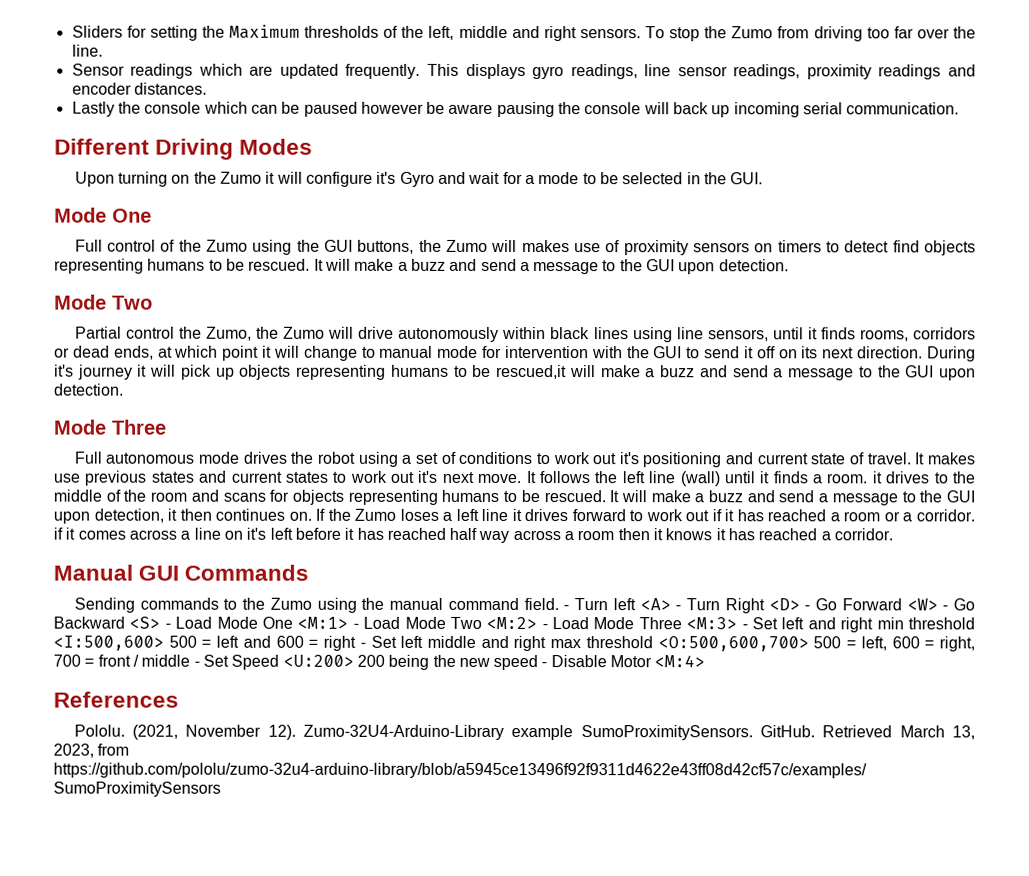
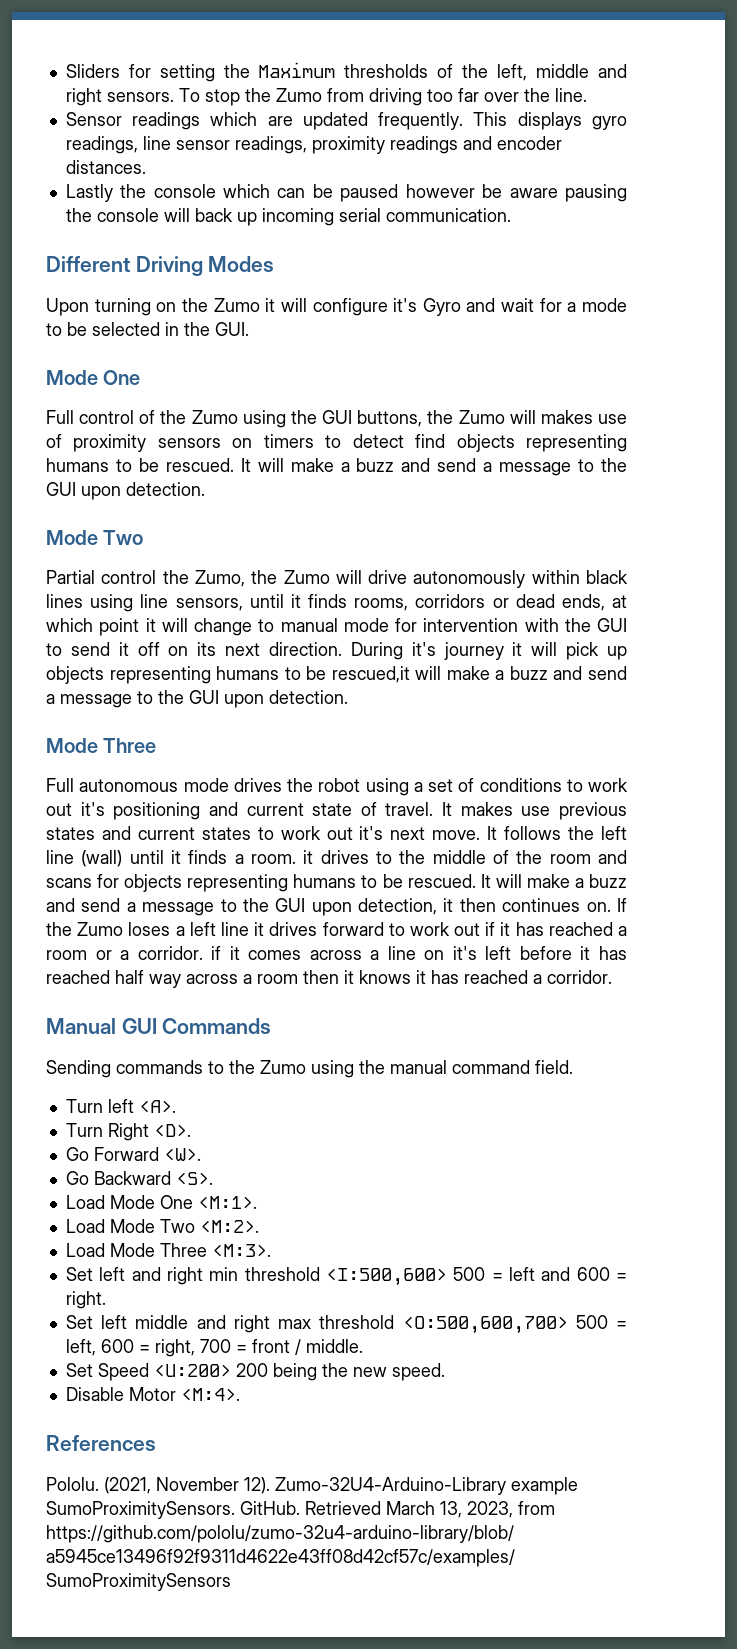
[563,605,570,611] - -> (573, 1067) //
[639,598,976,614] [53,616,171,629] <A> - Turn Right <D> - Go Forward <W> - Go Backward <S> - -> [138,1100,176,1113] [65,1123,191,1141] [65,1147,201,1161] [65,1171,213,1185] <A>. // Turn Right <D>. // Go Forward <W>. // Go Backward <S>. //
[297,616,359,629] <M:1> - -> [197,1196,257,1209] <M:1>. //
[486,616,548,630] <M:2> - -> [199,1220,259,1233] <M:2>. //
[686,617,748,630] <M:3> - -> [211,1244,271,1257] <M:3>. //
[323,635,366,651] right - -> [65,1291,106,1309] right. //
[141,654,200,667] middle - -> [305,1339,363,1353] middle. //
[493,654,548,671] speed - -> [391,1363,445,1381] speed. //
[654,655,706,668] <M:4> -> [180,1388,240,1401] <M:4>.

